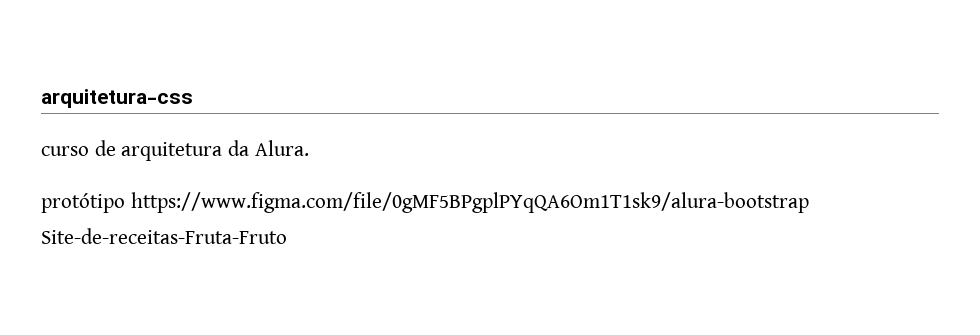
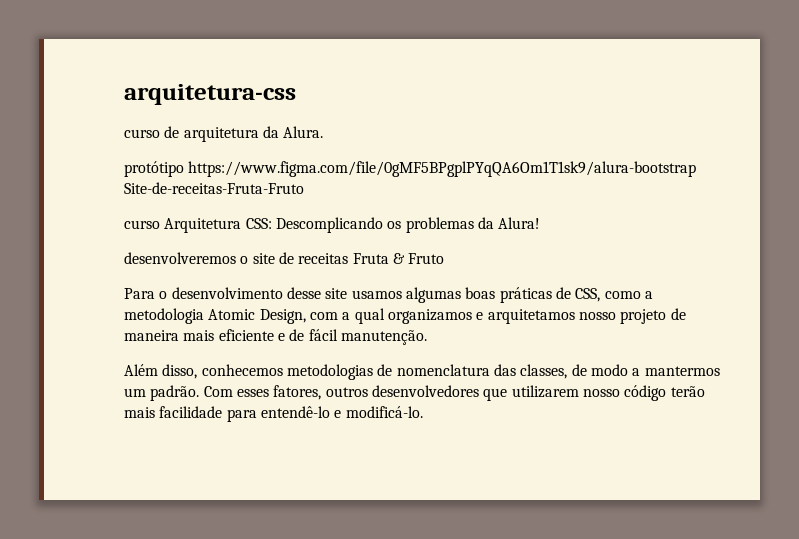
(287, 236) none -> [124,217,541,233] [124,252,445,264] [124,287,653,303] [124,308,686,324] [124,329,427,345] [124,364,720,380] [124,385,705,401] [124,406,423,422] // curso Arquitetura CSS: Descomplicando os problemas da Alura! // desenvolveremos o site de receitas Fruta & Fruto // Para o desenvolvimento desse site usamos algumas boas práticas de CSS, como a metodologia Atomic Design, com a qual organizamos e arquitetamos nosso projeto de maneira mais eficiente e de fácil manutenção. // Além disso, conhecemos metodologias de nomenclatura das classes, de modo a mantermos um padrão. Com esses fatores, outros desenvolvedores que utilizarem nosso código terão mais facilidade para entendê-lo e modificá-lo.

